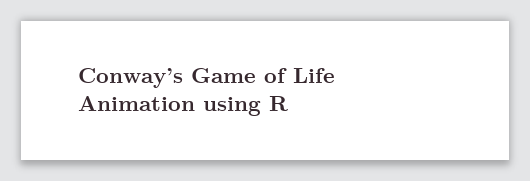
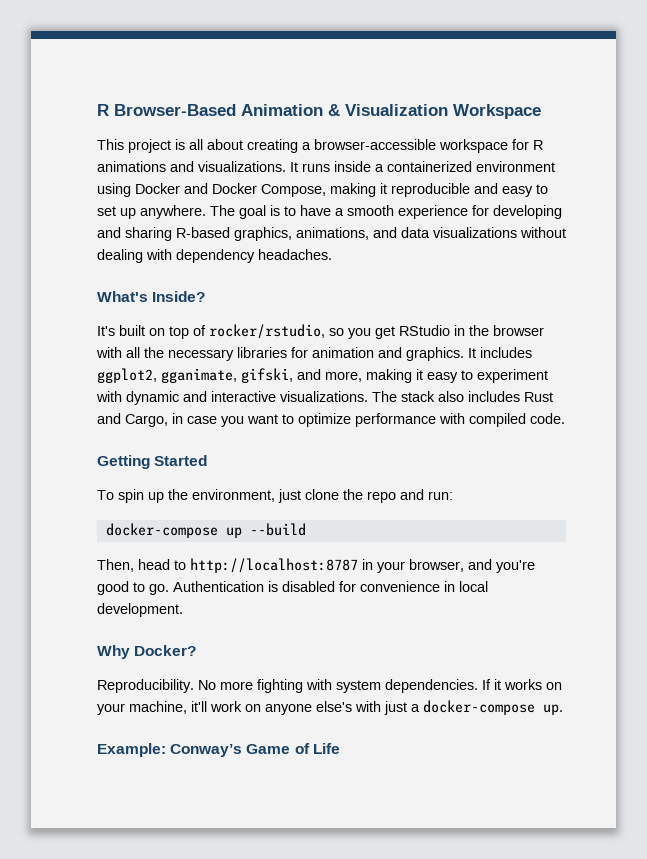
(78, 78) none -> [97,104,541,119] [97,139,543,153] [97,161,555,172] [97,183,548,197] [97,205,562,219] [97,227,566,241] [97,249,332,263] [97,291,206,302] [97,324,544,339] [96,347,532,361] [97,368,548,383] [96,391,553,405] [97,413,565,427] [97,455,208,469] [97,489,453,503] [105,523,306,538] [97,558,535,573] [97,581,488,595] [97,603,183,617] [97,645,197,659] [97,679,562,693] [97,700,563,715] [97,743,166,757] R Browser-Based Animation & Visualization Workspace // This project is all about creating a browser-accessible workspace for R animations and visualizations. It runs inside a containerized environment using Docker and Docker Compose, making it reproducible and easy to set up anywhere. The goal is to have a smooth experience for developing and sharing R-based graphics, animations, and data visualizations without dealing with dependency headaches. // What's Inside? // It's built on top of rocker/rstudio, so you get RStudio in the browser with all the necessary libraries for animation and graphics. It includes ggplot2, gganimate, gifski, and more, making it easy to experiment with dynamic and interactive visualizations. The stack also includes Rust and Cargo, in case you want to optimize performance with compiled code. // Getting Started // To spin up the environment, just clone the repo and run: // docker-compose up --build // Then, head to http://localhost:8787 in your browser, and you're good to go. Authentication is disabled for convenience in local development. // Why Docker? // Reproducibility. No more fighting with system dependencies. If it works on your machine, it'll work on anyone else's with just a docker-compose up. // Example:
[78,96,288,116] Animation using R -> (340, 748) none

